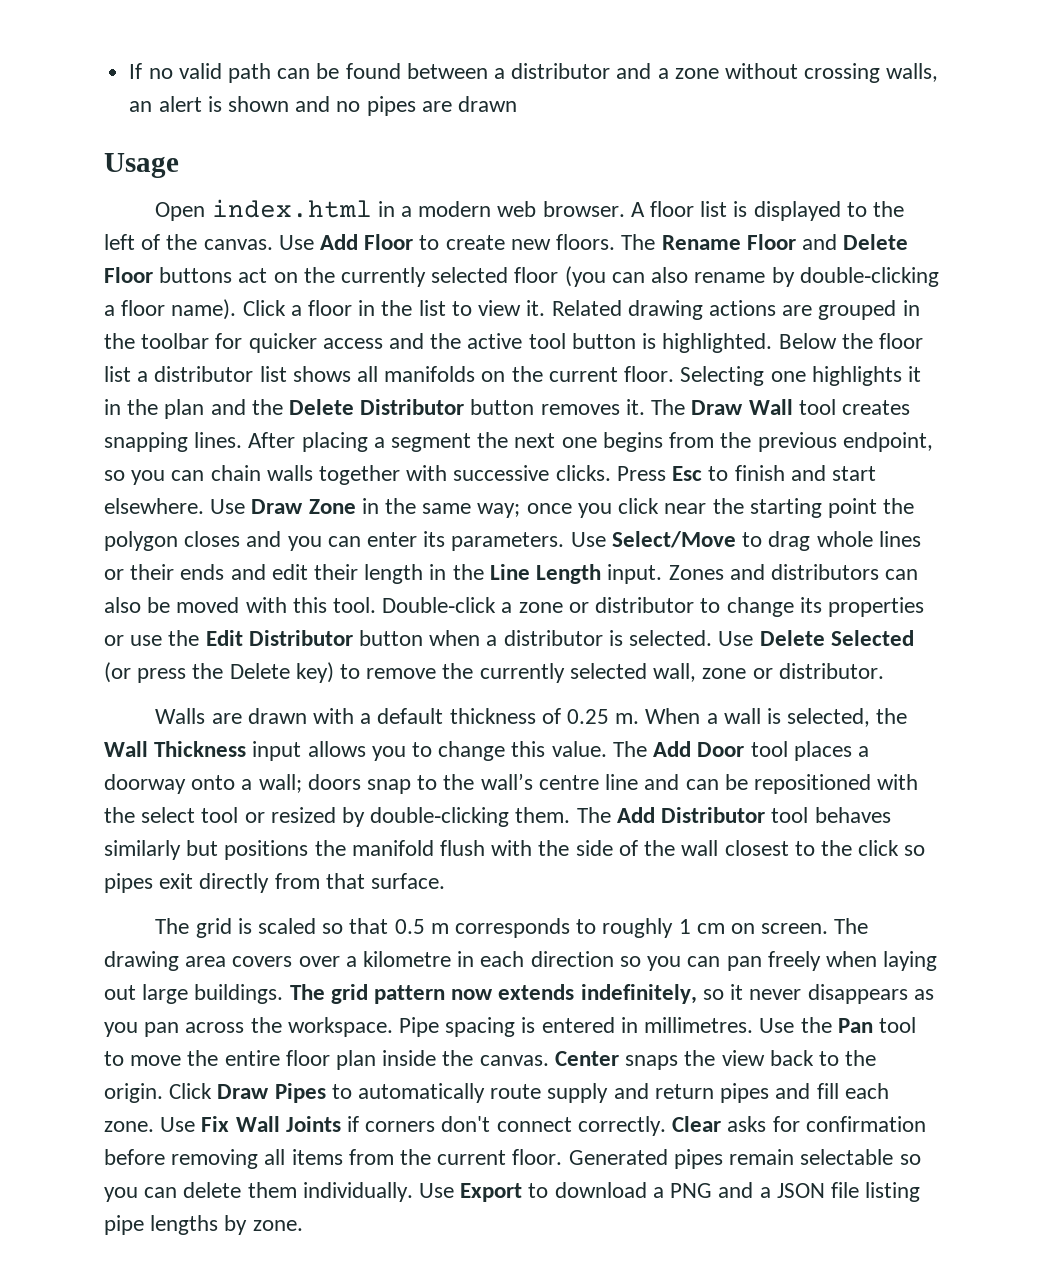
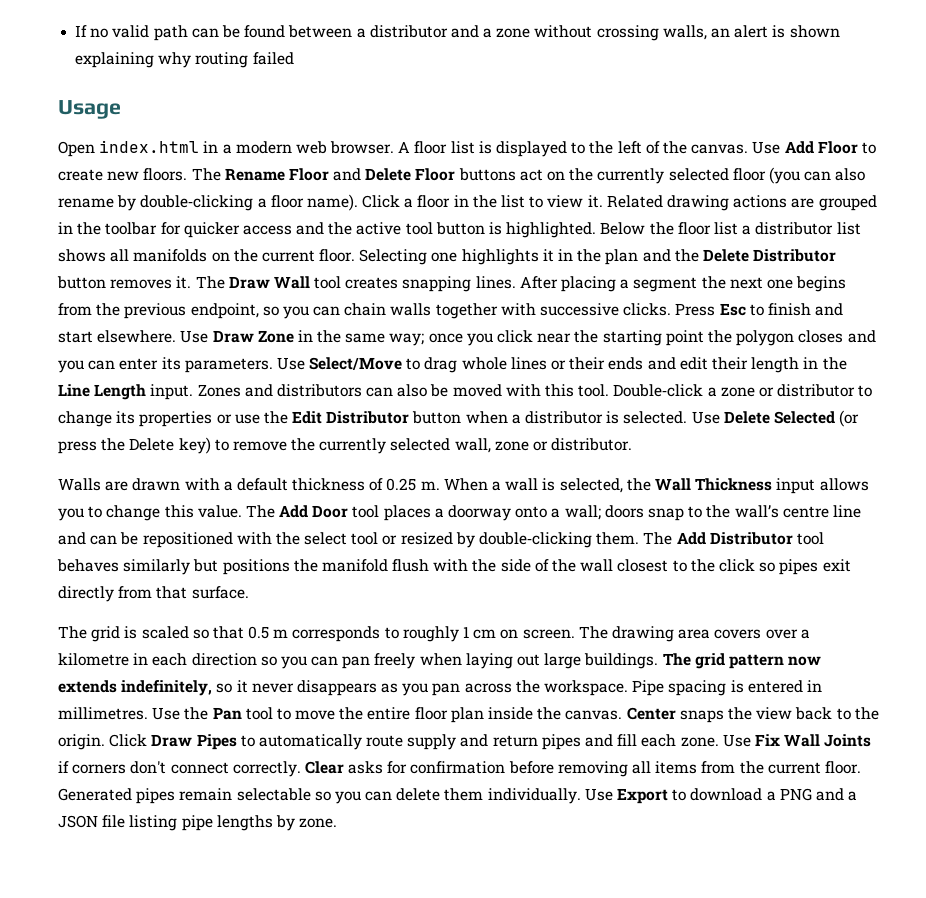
[295,96,517,116] and no pipes are drawn -> [75,52,294,68] explaining why routing failed

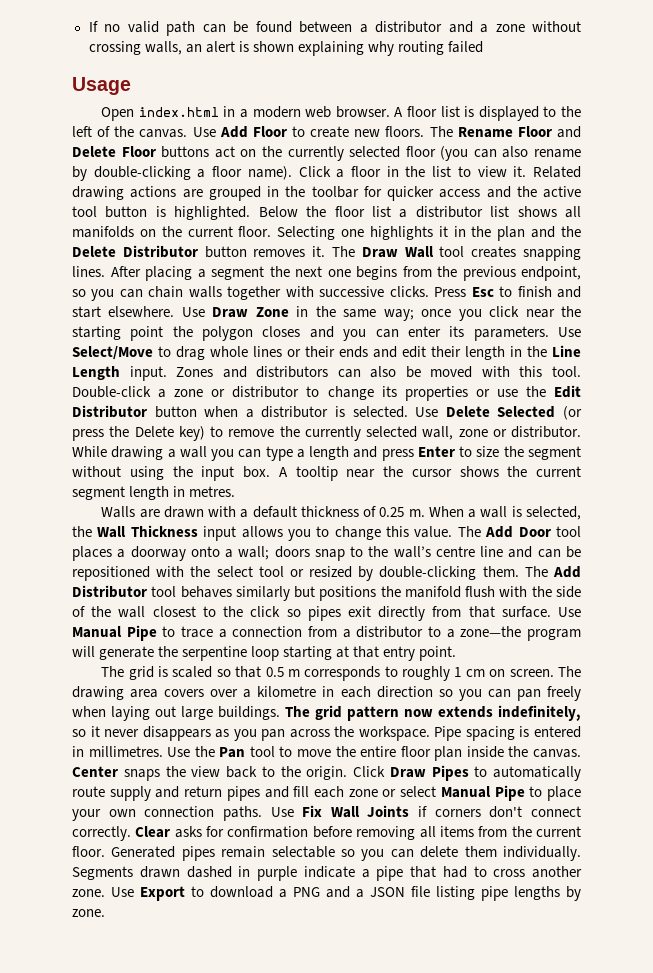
(633, 444) none -> [72,446,581,461] [72,466,581,481] [72,486,236,500] While drawing a wall you can type a length and press Enter to size the segment without using the input box. A tooltip near the cursor shows the current segment length in metres.
(249, 592) none -> [558,607,582,617] [72,625,582,641] [72,646,457,661] Use Manual Pipe to trace a connection from a distributor to a zone—the program will generate the serpentine loop starting at that entry point.
[680,737,719,747] zone. -> [348,785,582,801] [72,806,262,821] zone or select Manual Pipe to place your own connection paths.
(581, 796) none -> [72,866,582,881] [72,889,105,897] Segments drawn dashed in purple indicate a pipe that had to cross another zone.

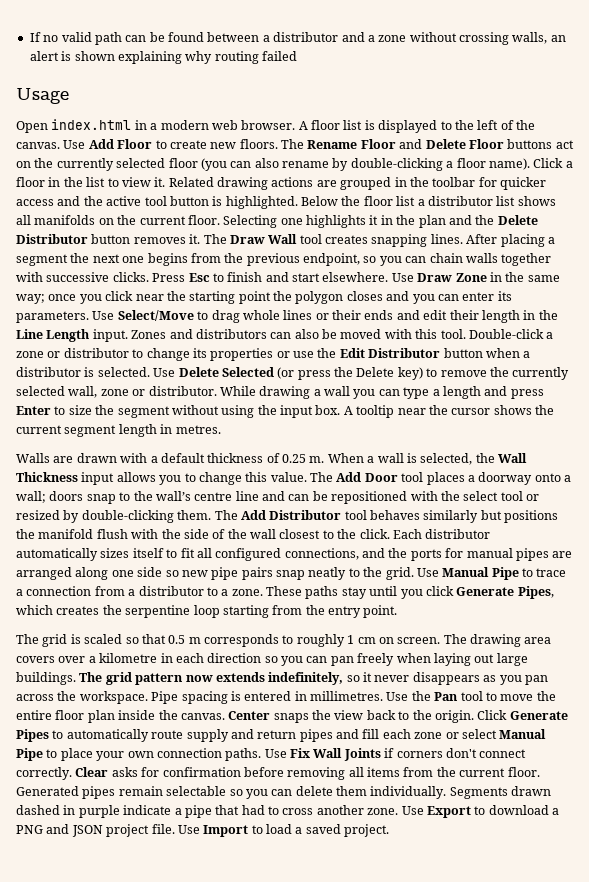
[250,606,551,621] click so pipes exit directly from that surface. -> [359,529,491,539] [16,548,573,561] [16,567,414,580] click. Each distributor automatically sizes itself to fit all configured connections, and the ports for manual pipes are arranged along one side so new pipe pairs snap neatly to the grid.
[460,626,582,641] [72,646,155,660] zone—the program will generate -> [231,586,554,599] [16,605,100,615] zone. These paths stay until you click Generate Pipes, which creates
[336,646,380,658] at that -> [272,605,325,615] from the
[389,767,426,778] Draw -> [509,711,568,720] Generate
[356,886,581,901] [72,909,105,917] a JSON file listing pipe lengths by zone. -> [71,824,390,837] JSON project file. Use Import to load a saved project.

